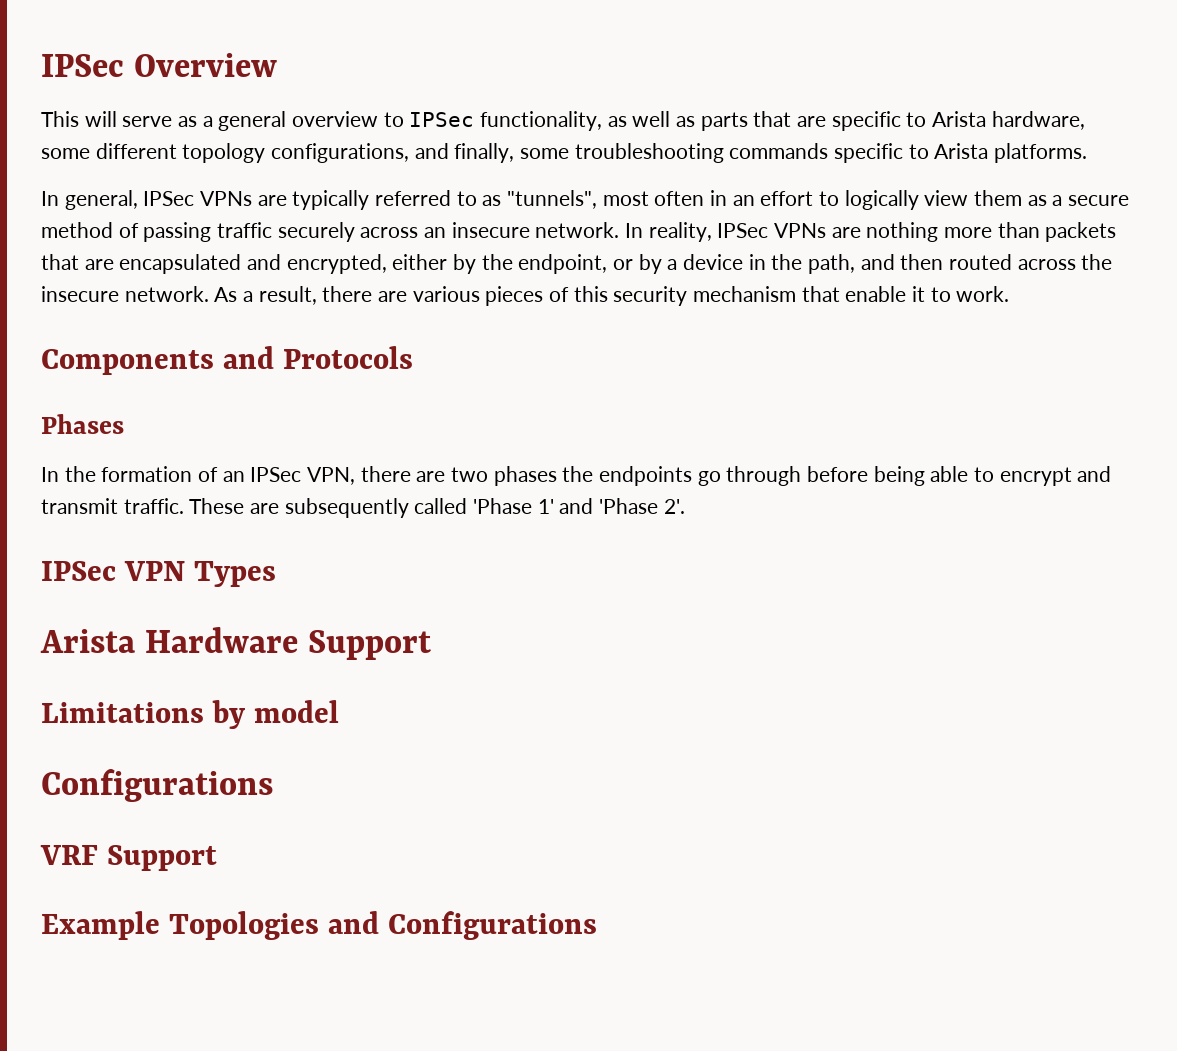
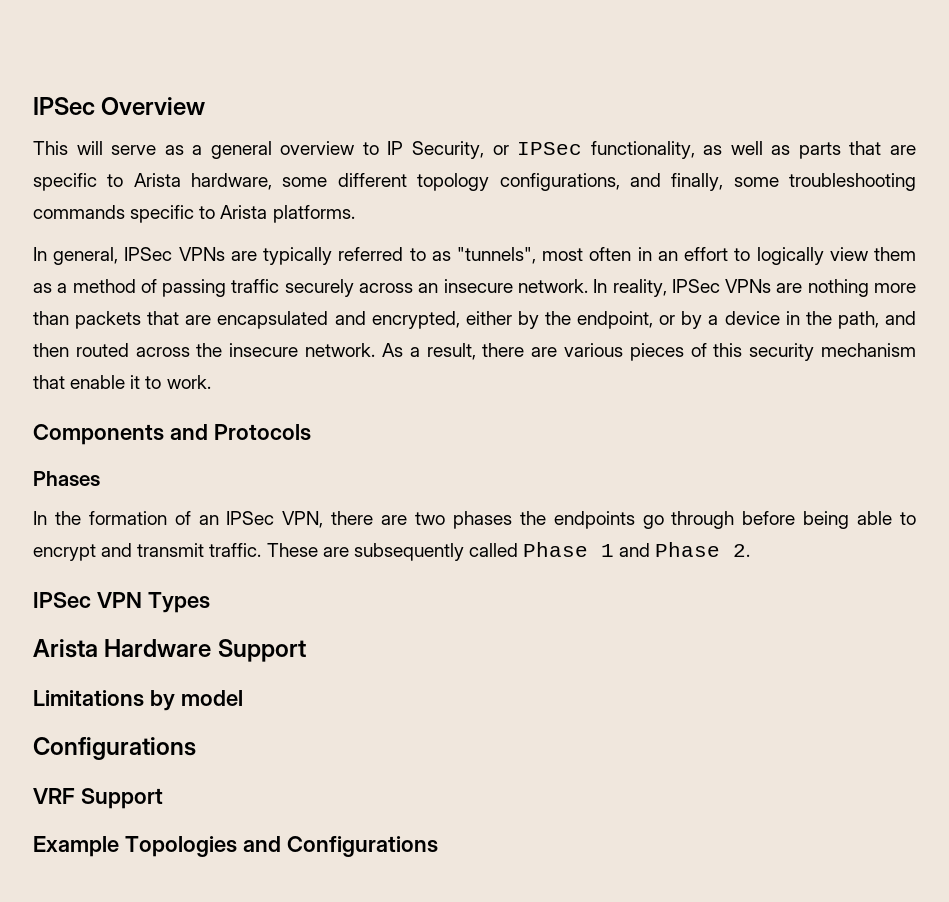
(404, 119) none -> [387,141,509,159] IP Security, or
[1068,195,1130,206] secure -> (68, 288) none
[473,498,685,514] 'Phase 1' and 'Phase 2'. -> [523,542,751,557] Phase 1 and Phase 2.

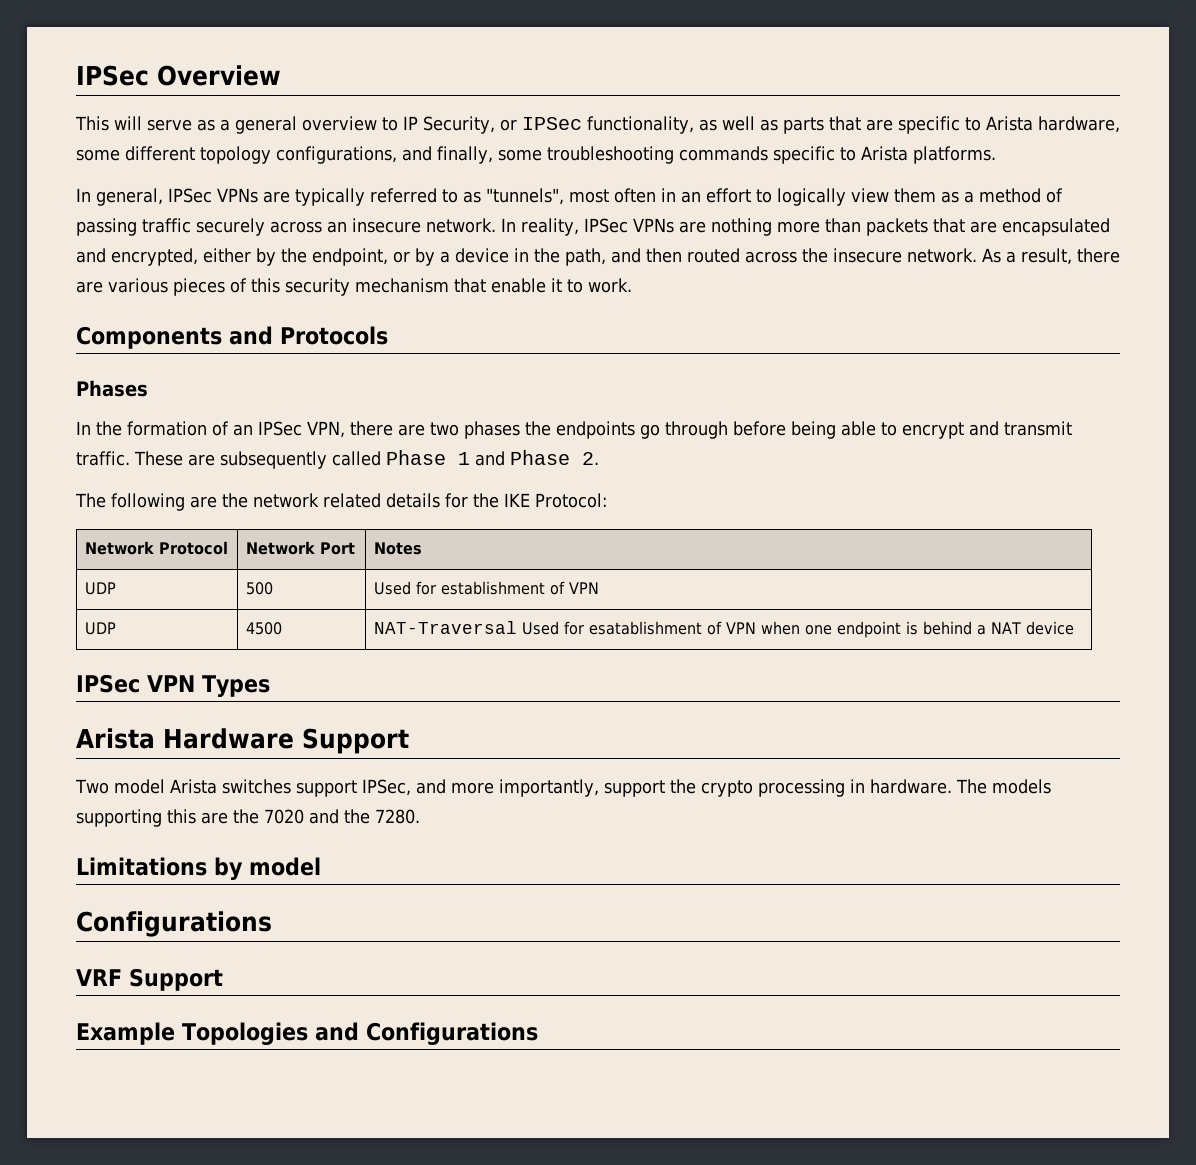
(751, 550) none -> [75,493,607,511] [84,541,228,555] [245,541,355,555] [373,542,422,555] [84,582,116,595] [245,582,273,595] [373,581,599,595] [84,622,116,635] [245,622,282,635] [373,621,1074,638] // The following are the network related details for the IKE Protocol: // Network Protocol | Network Port | Notes // UDP | 500 | Used for establishment of VPN // UDP | 4500 | NAT-Traversal Used for esatablishment of VPN when one endpoint is behind a NAT device
(306, 650) none -> [75,779,1051,797] [76,809,420,827] // Two model Arista switches support IPSec, and more importantly, support the crypto processing in hardware. The models supporting this are the 7020 and the 7280.

